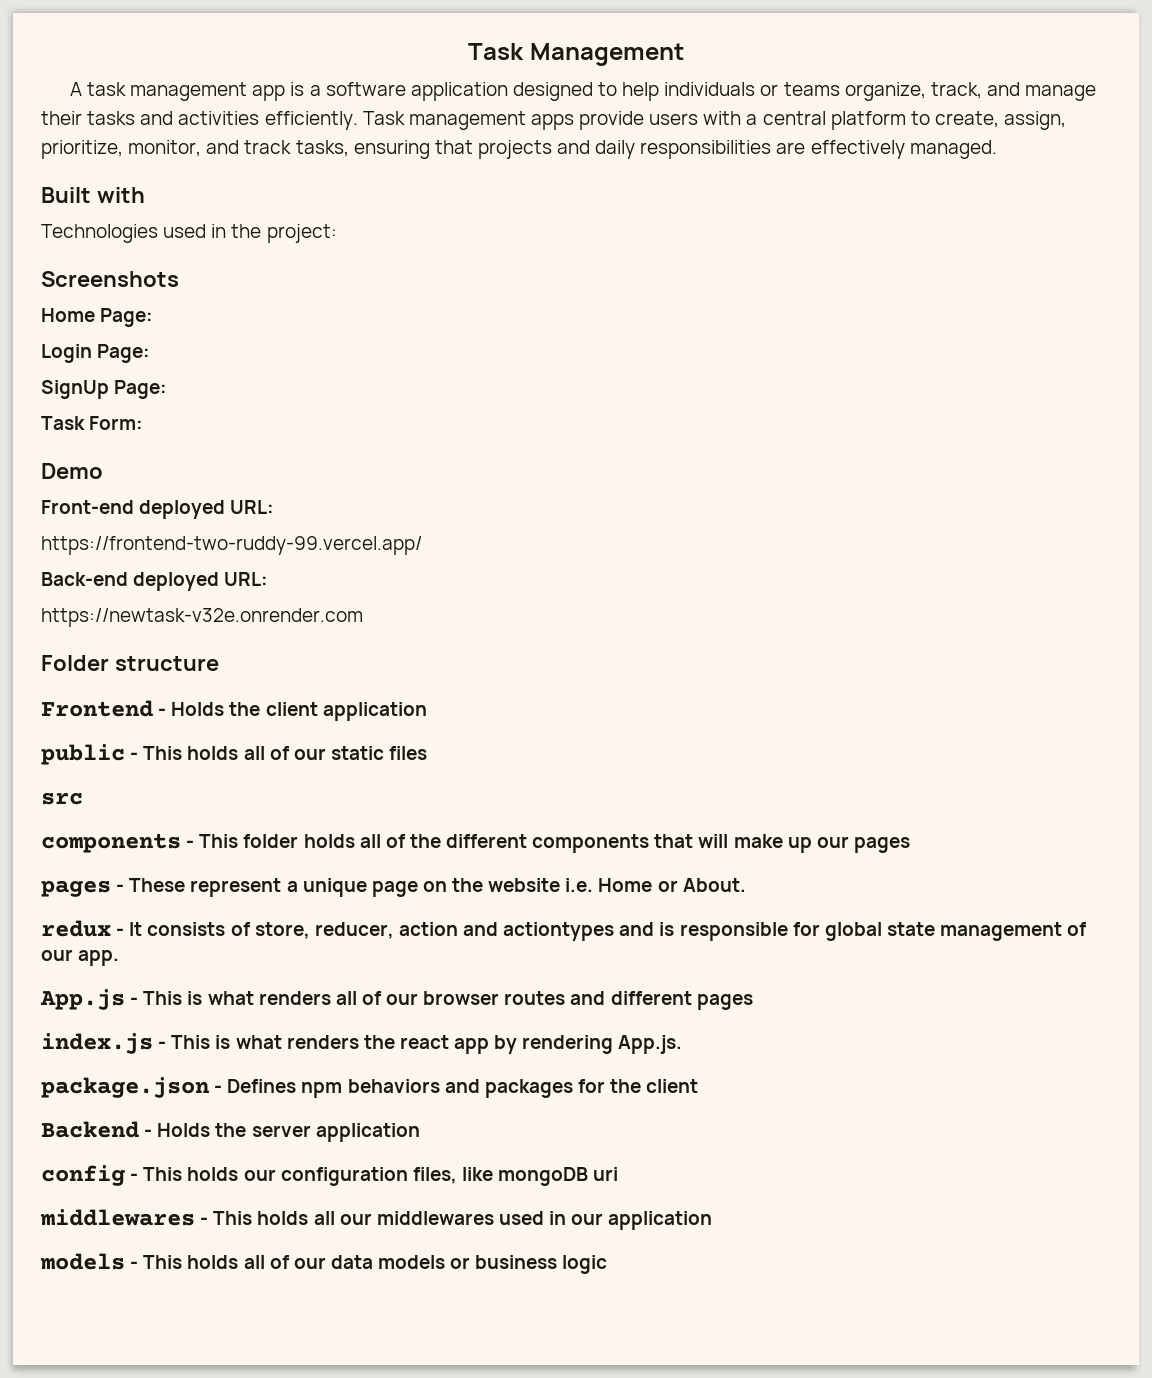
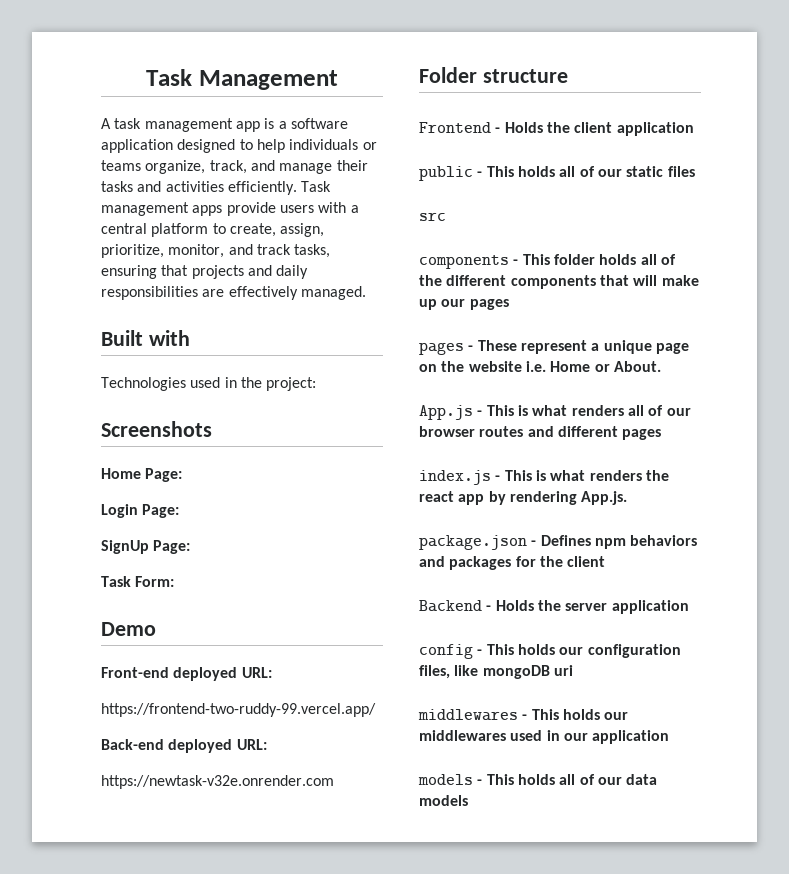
[41,920,1087,941] [41,949,120,966] // redux - It consists of store, reducer, action and actiontypes and is responsible for global state management of our app. -> (661, 366) none
[313,1211,335,1225] all -> (600, 714) none
[450,1255,608,1274] or business logic -> (468, 800) none

